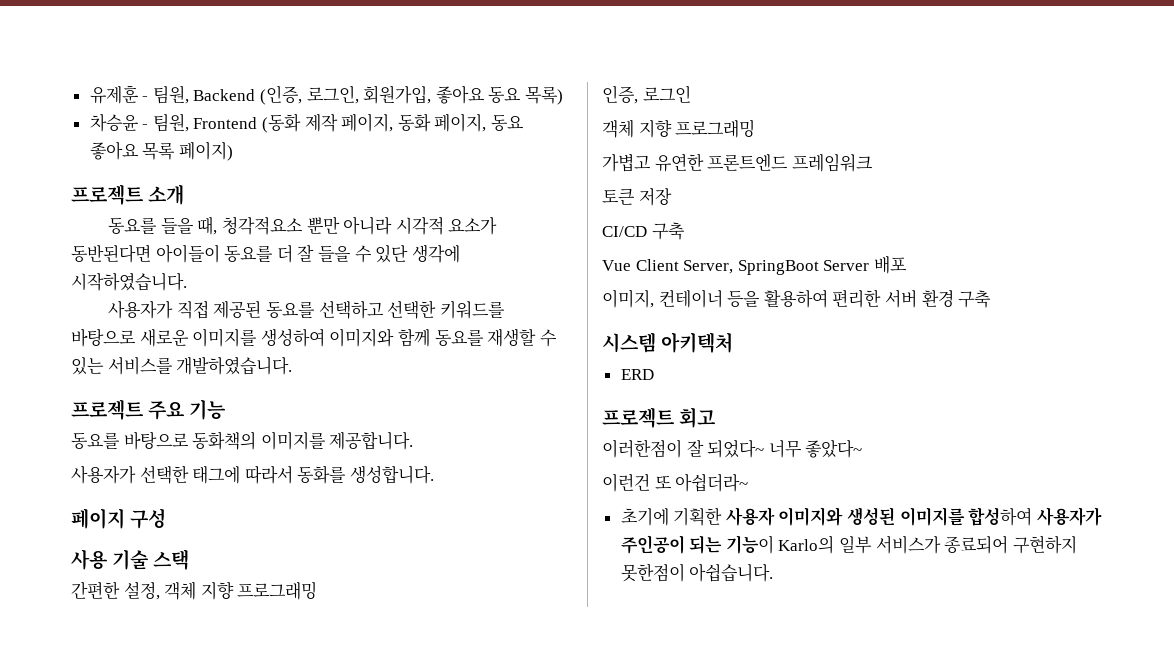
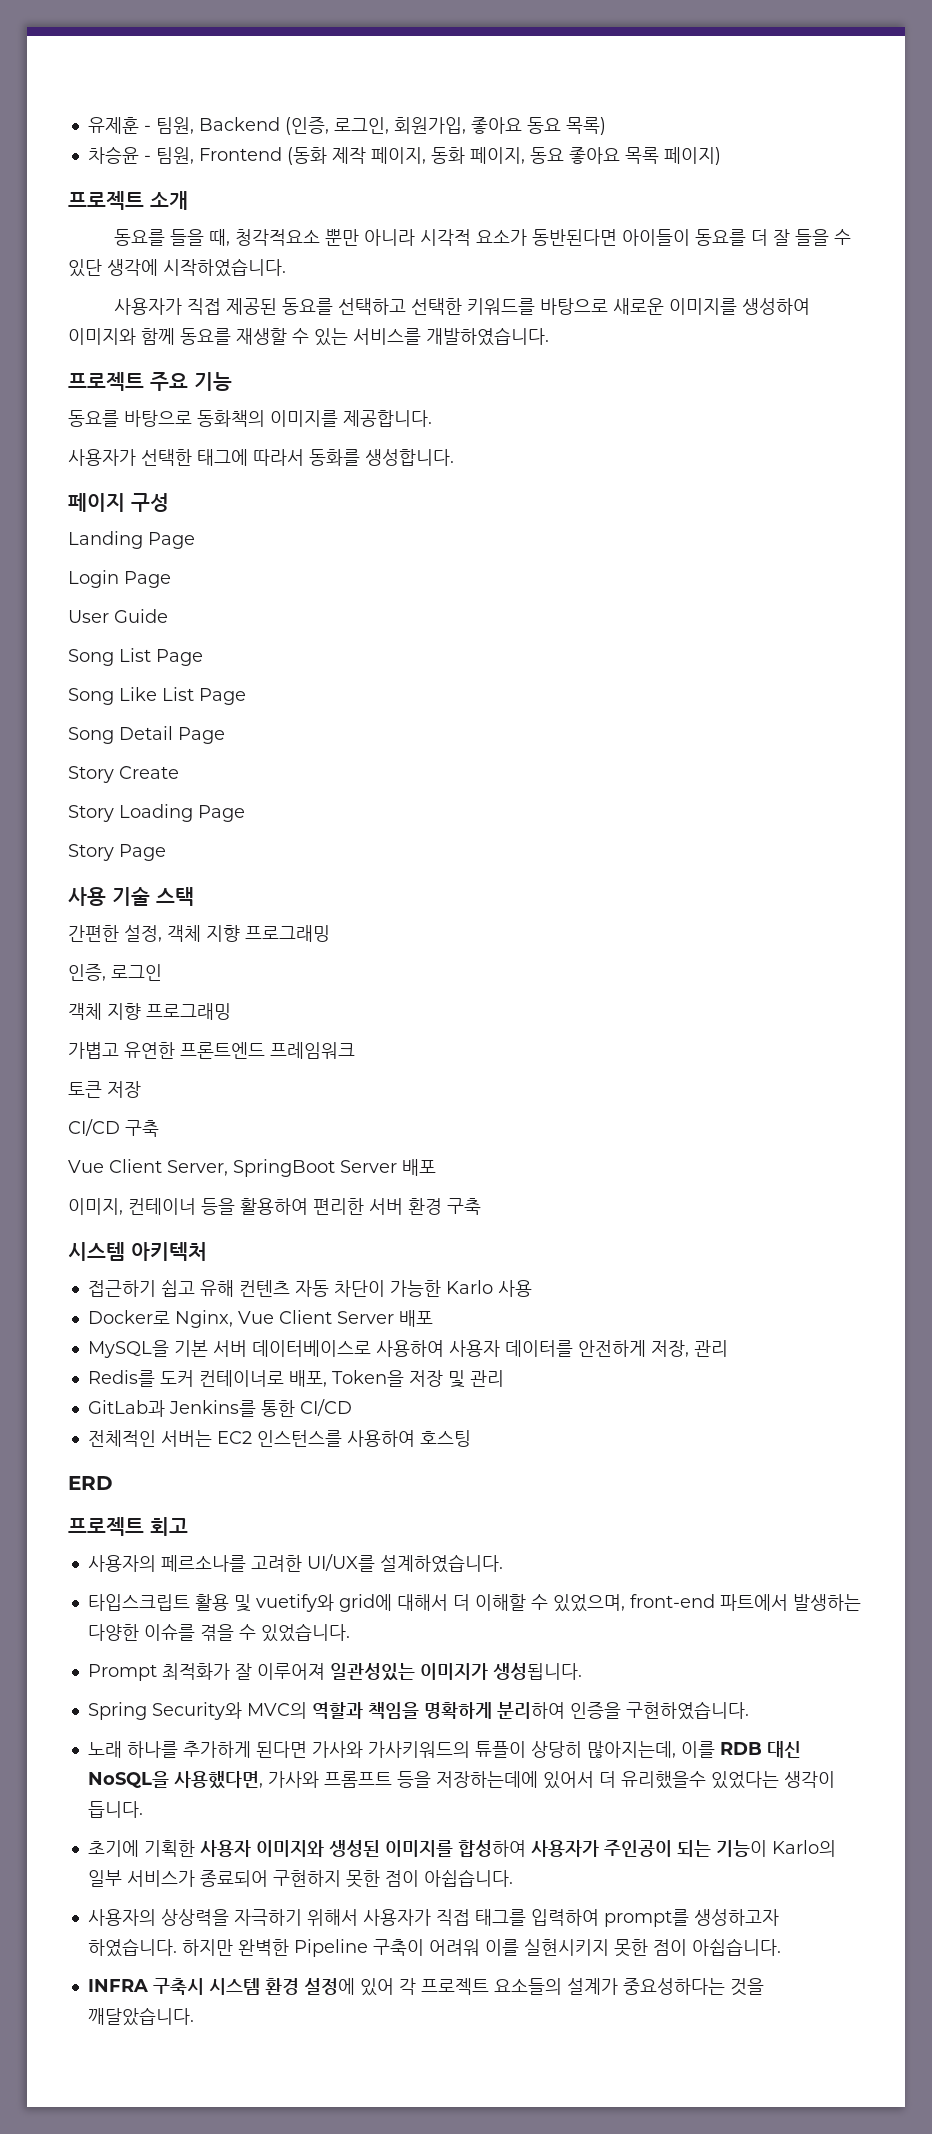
(167, 518) none -> [68,531,195,549] [68,570,171,588] [68,609,168,623] [68,648,203,666] [68,687,246,705] [68,726,225,744] [68,766,179,783] [68,804,245,822] [68,844,166,861] // Landing Page // Login Page // User Guide // Song List Page // Song Like List Page // Song Detail Page // Story Create // Story Loading Page // Story Page
[620,369,654,380] [602,407,717,428] [602,439,863,458] [602,473,749,492] ERD // 프로젝트 회고 // 이러한점이 잘 되었다~ 너무 좋았다~ // 이런건 또 아쉽더라~ -> [87,1280,532,1297] [87,1310,433,1328] [87,1340,728,1358] [87,1370,504,1388] [87,1399,352,1417] [87,1430,471,1447] [68,1476,113,1490] [68,1517,188,1536] [87,1554,503,1573] [87,1594,861,1612] [87,1623,350,1642] [87,1663,582,1681] [87,1701,749,1720] [87,1741,801,1758] [87,1771,835,1789] [87,1801,143,1818] 접근하기 쉽고 유해 컨텐츠 자동 차단이 가능한 Karlo 사용 // Docker로 Nginx, Vue Client Server 배포 // MySQL을 기본 서버 데이터베이스로 사용하여 사용자 데이터를 안전하게 저장, 관리 // Redis를 도커 컨테이너로 배포, Token을 저장 및 관리 // GitLab과 Jenkins를 통한 CI/CD // 전체적인 서버는 EC2 인스턴스를 사용하여 호스팅 // ERD // 프로젝트 회고 // 사용자의 페르소나를 고려한 UI/UX를 설계하였습니다. // 타입스크립트 활용 및 vuetify와 grid에 대해서 더 이해할 수 있었으며, front-end 파트에서 발생하는 다양한 이슈를 겪을 수 있었습니다. // Prompt 최적화가 잘 이루어져 일관성있는 이미지가 생성됩니다. // Spring Security와 MVC의 역할과 책임을 명확하게 분리하여 인증을 구현하였습니다. // 노래 하나를 추가하게 된다면 가사와 가사키워드의 튜플이 상당히 많아지는데, 이를 RDB 대신 NoSQL을 사용했다면, 가사와 프롬프트 등을 저장하는데에 있어서 더 유리했을수 있었다는 생각이 듭니다.
[620,563,774,582] 못한점이 아쉽습니다. -> [345,1869,513,1888] [87,1909,779,1927] [87,1938,781,1957] [87,1978,764,1996] [87,2007,194,2026] 못한 점이 아쉽습니다. // 사용자의 상상력을 자극하기 위해서 사용자가 직접 태그를 입력하여 prompt를 생성하고자 하였습니다. 하지만 완벽한 Pipeline 구축이 어려워 이를 실현시키지 못한 점이 아쉽습니다. // INFRA 구축시 시스템 환경 설정에 있어 각 프로젝트 요소들의 설계가 중요성하다는 것을 깨달았습니다.

